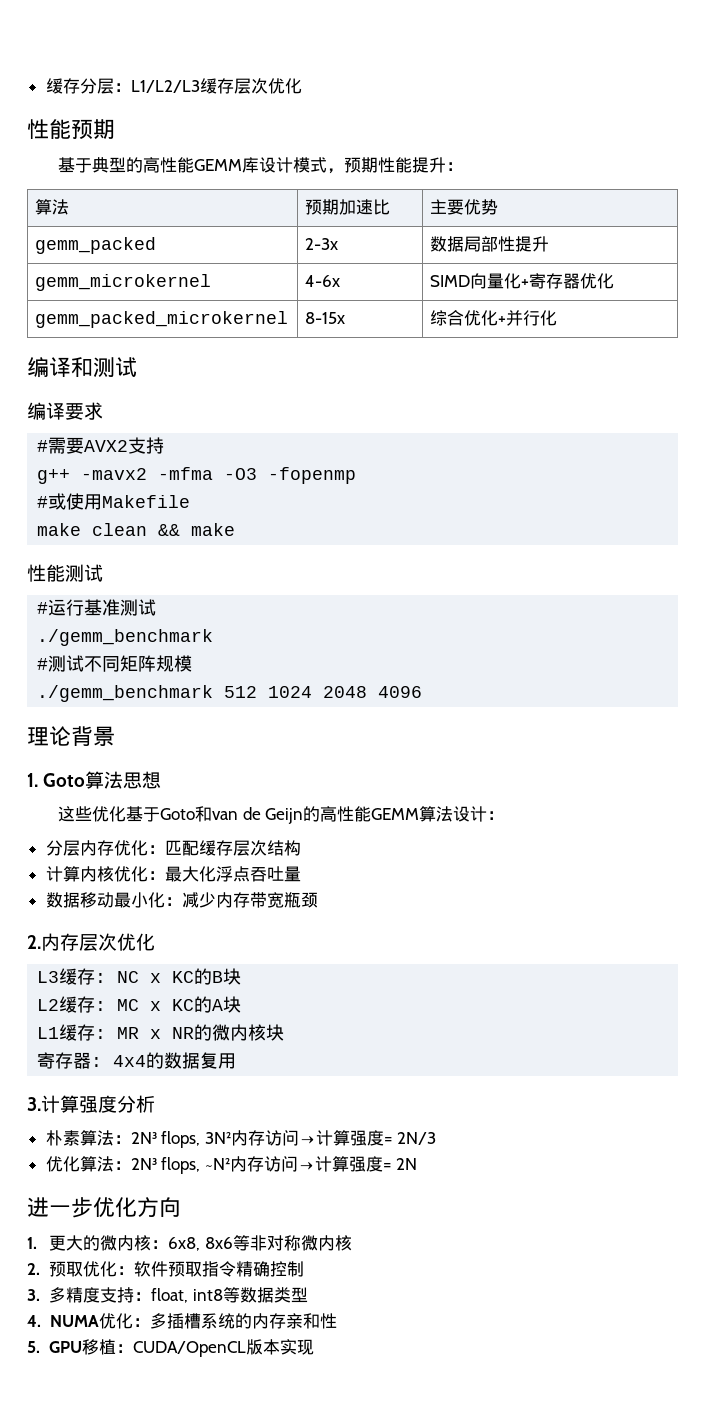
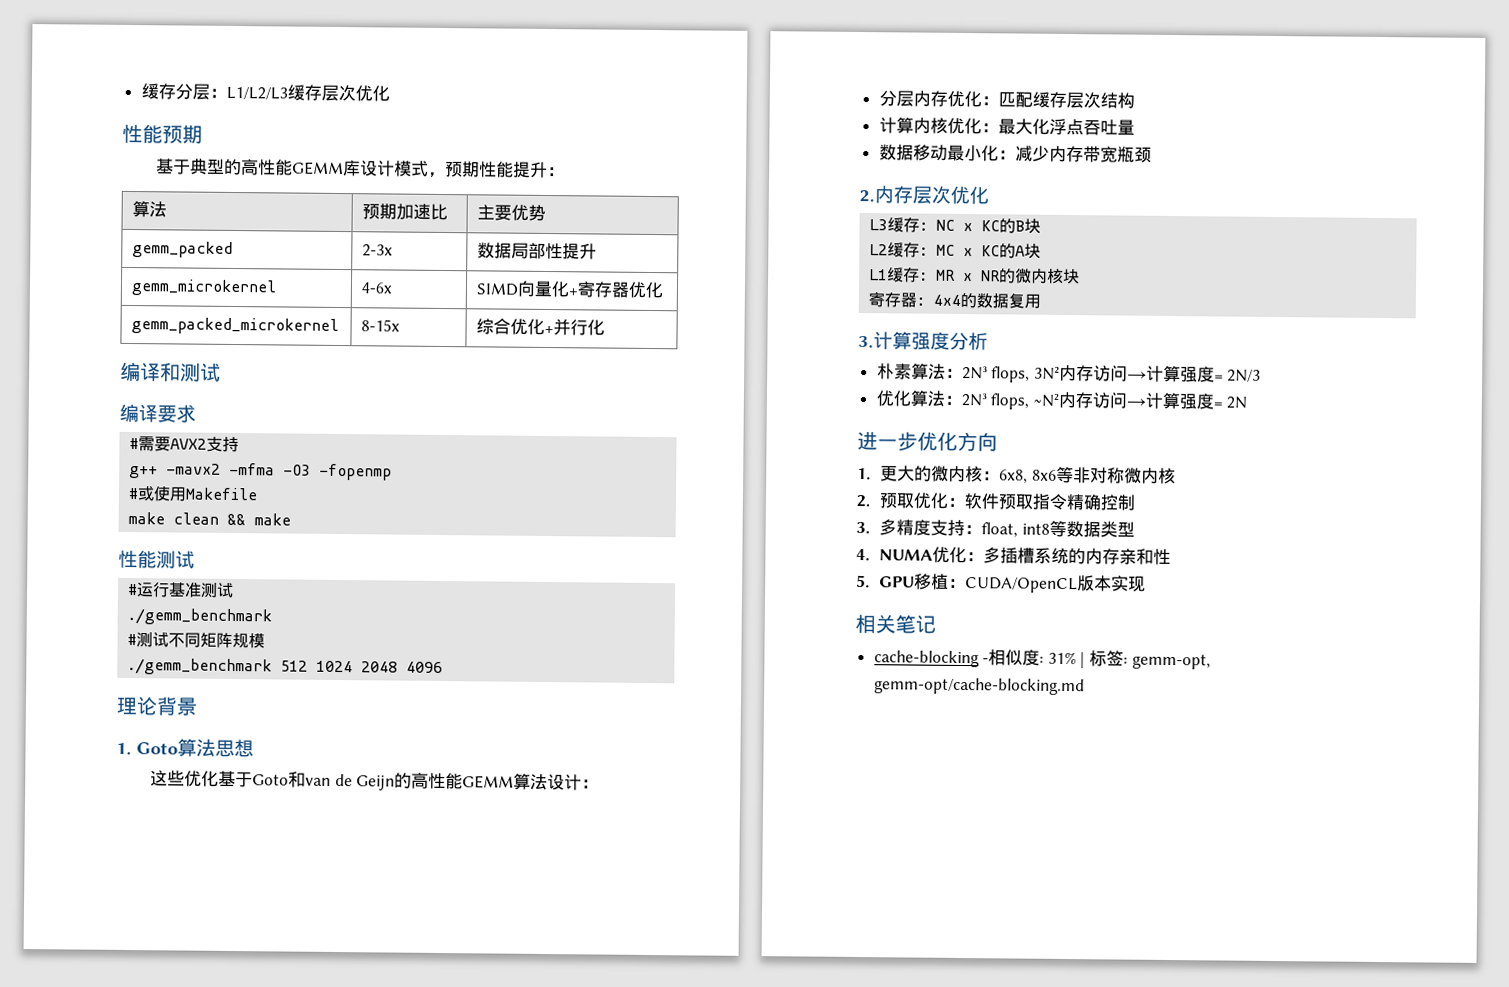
(315, 1347) none -> [855,613,936,634] [873,649,1211,670] [873,677,1085,696] // 相关笔记 // cache-blocking -相似度: 31% | 标签: gemm-opt, gemm-opt/cache-blocking.md

